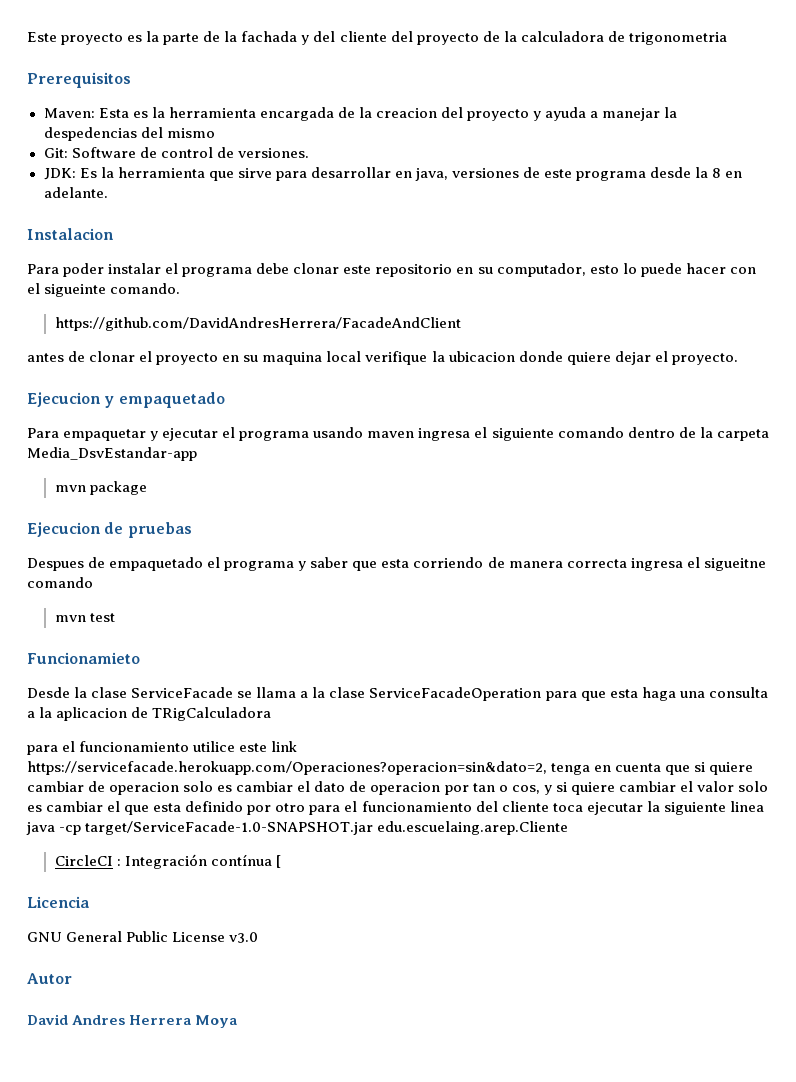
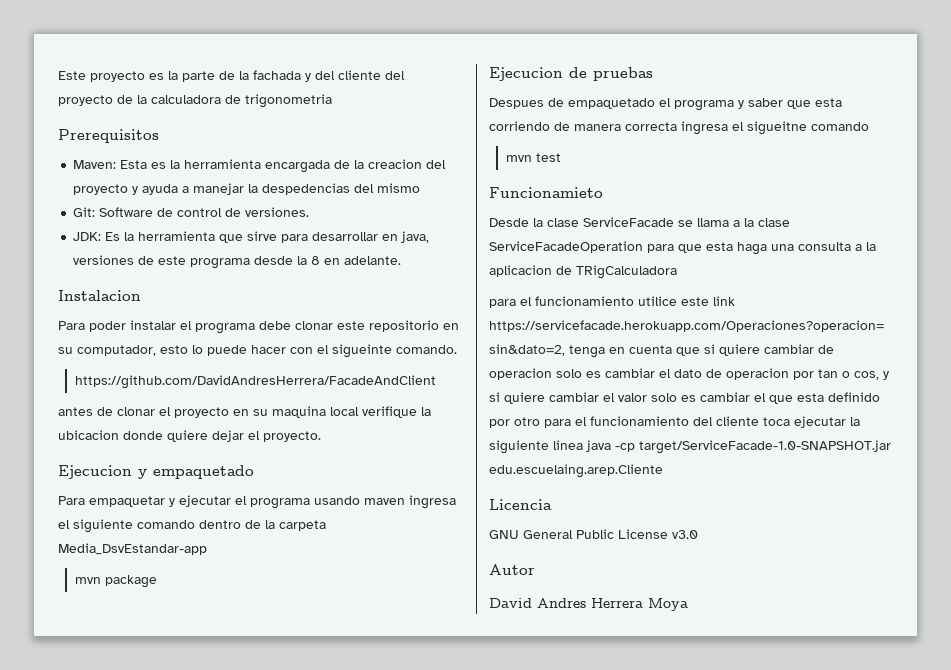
[54,854,281,869] // CircleCI : Integración contínua [ -> (663, 471) none

